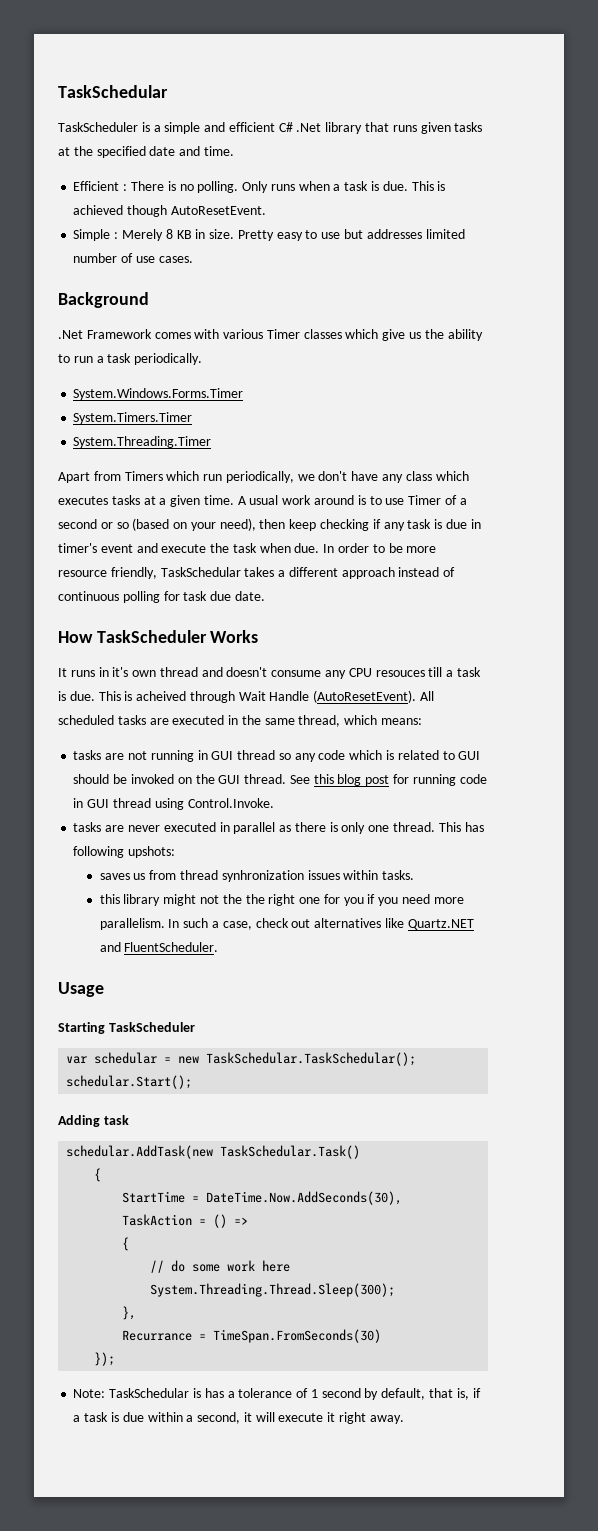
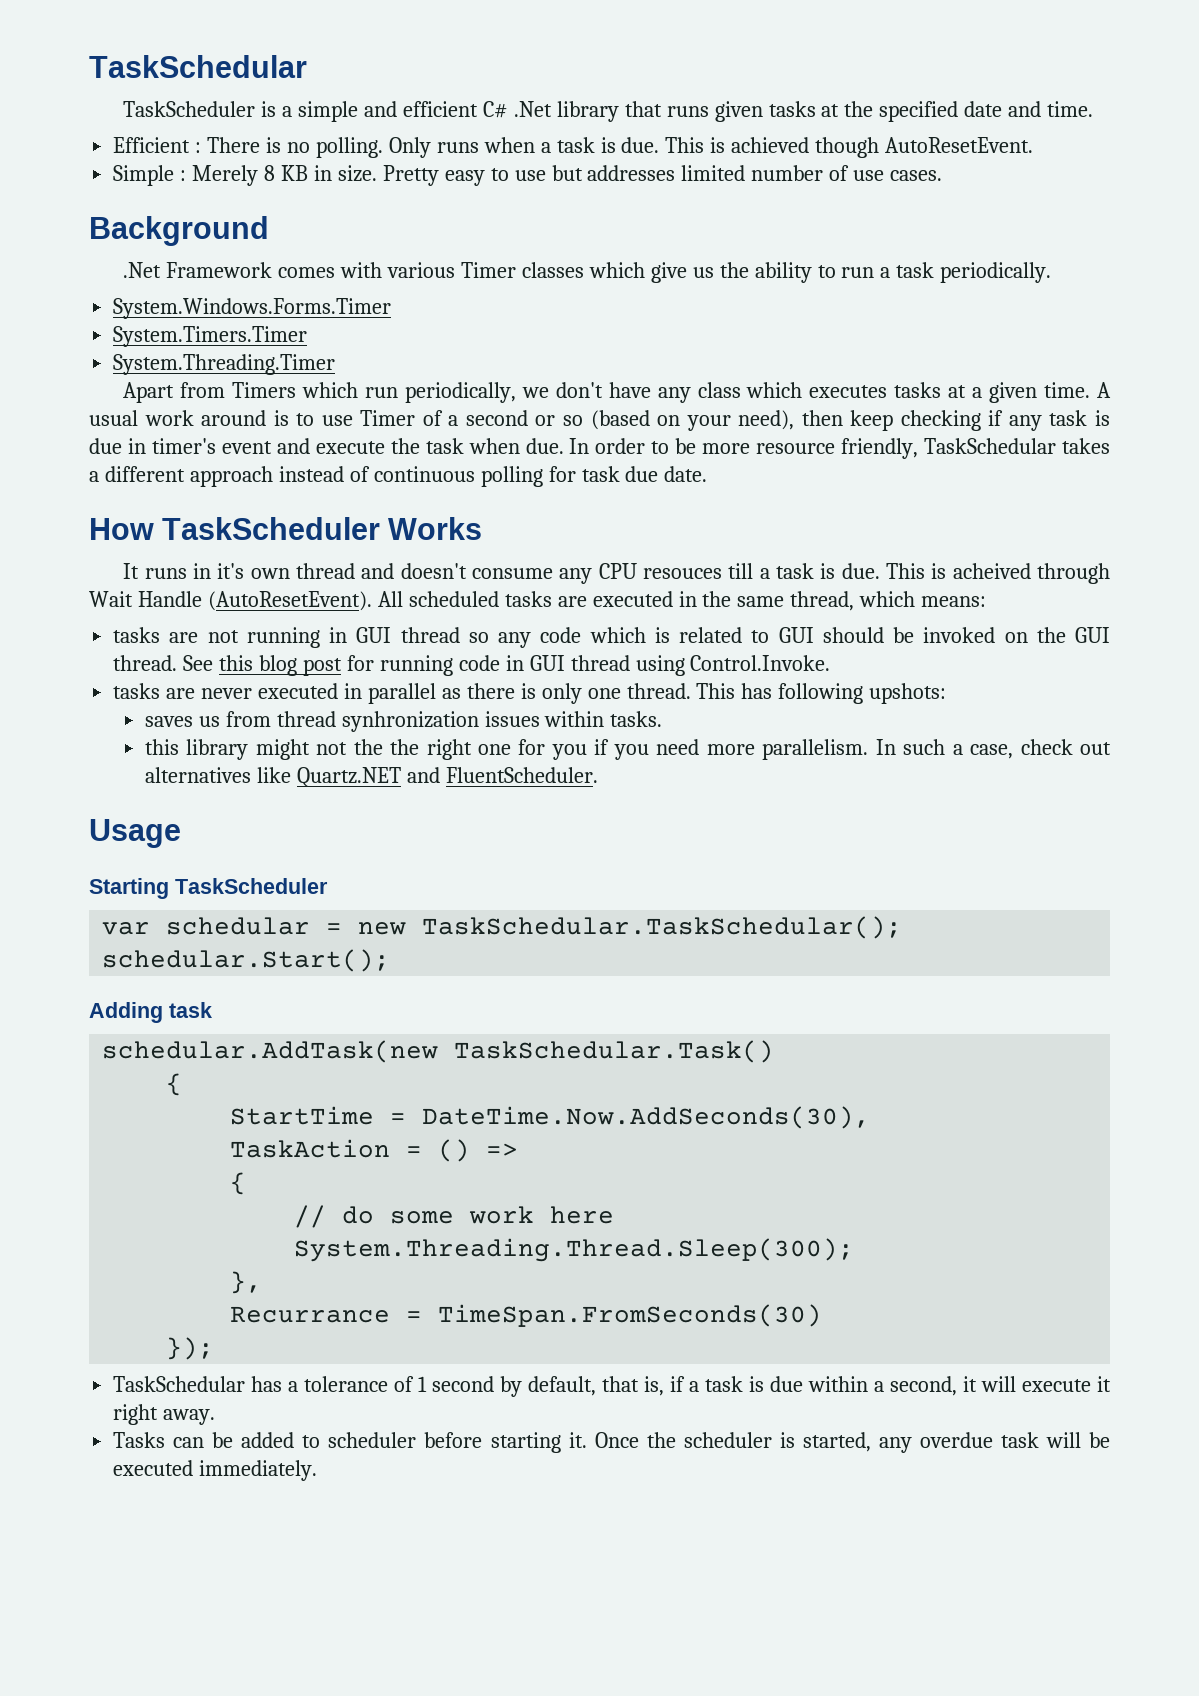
[73,1388,201,1398] Note: TaskSchedular is -> [113,1376,246,1392] TaskSchedular
(404, 1419) none -> [113,1432,1111,1453] [113,1460,318,1481] // Tasks can be added to scheduler before starting it. Once the scheduler is started, any overdue task will be executed immediately.

